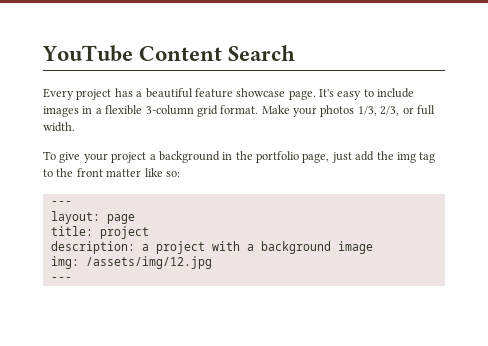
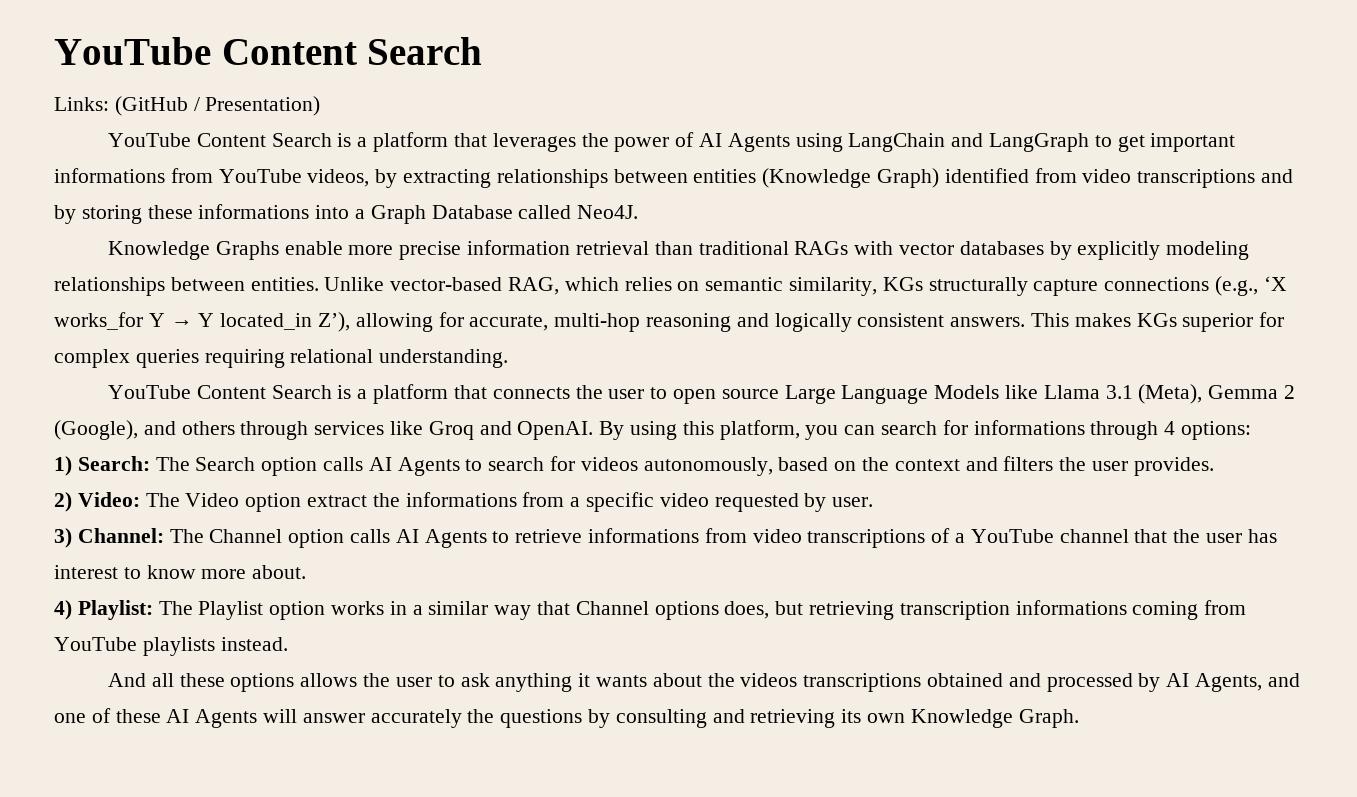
[43,88,415,100] [43,105,435,117] [43,122,75,132] [43,151,436,163] [43,168,180,177] [50,201,72,205] [50,211,135,224] [50,226,149,239] [50,241,373,254] [50,256,212,269] [50,277,72,281] Every project has a beautiful feature showcase page. It's easy to include images in a flexible 3-column grid format. Make your photos 1/3, 2/3, or full width. // To give your project a background in the portfolio page, just add the img tag to the front matter like so: // --- // layout: page // title: project // description: a project with a background image // img: /assets/img/12.jpg // --- -> [54,96,321,116] [108,132,1236,152] [54,168,1294,188] [54,204,639,224] [108,240,1250,260] [54,276,1287,296] [54,312,1285,332] [54,349,509,368] [108,384,1295,404] [54,420,1252,440] [54,456,1214,476] [54,492,874,512] [54,528,1277,548] [54,565,307,579] [54,600,1247,620] [54,637,288,656] [108,673,1300,692] [54,708,1079,728] Links: (GitHub / Presentation) // YouTube Content Search is a platform that leverages the power of AI Agents using LangChain and LangGraph to get important informations from YouTube videos, by extracting relationships between entities (Knowledge Graph) identified from video transcriptions and by storing these informations into a Graph Database called Neo4J. // Knowledge Graphs enable more precise information retrieval than traditional RAGs with vector databases by explicitly modeling relationships between entities. Unlike vector-based RAG, which relies on semantic similarity, KGs structurally capture connections (e.g., ‘X works_for Y → Y located_in Z’), allowing for accurate, multi-hop reasoning and logically consistent answers. This makes KGs superior for complex queries requiring relational understanding. // YouTube Content Search is a platform that connects the user to open source Large Language Models like Llama 3.1 (Meta), Gemma 2 (Google), and others through services like Groq and OpenAI. By using this platform, you can search for informations through 4 options: // 1) Search: The Search option calls AI Agents to search for videos autonomously, based on the context and filters the user provides. // 2) Video: The Video option extract the informations from a specific video requested by user. // 3) Channel: The Channel option calls AI Agents to retrieve informations from video transcriptions of a YouTube channel that the user has interest to know more about. // 4) Playlist: The Playlist option works in a similar way that Channel options does, but retrieving transcription informations coming from YouTube playlists instead. // And all these options allows the user to ask anything it wants about the videos transcriptions obtained and processed by AI Agents, and one of these AI Agents will answer accurately the questions by consulting and retrieving its own Knowledge Graph.

